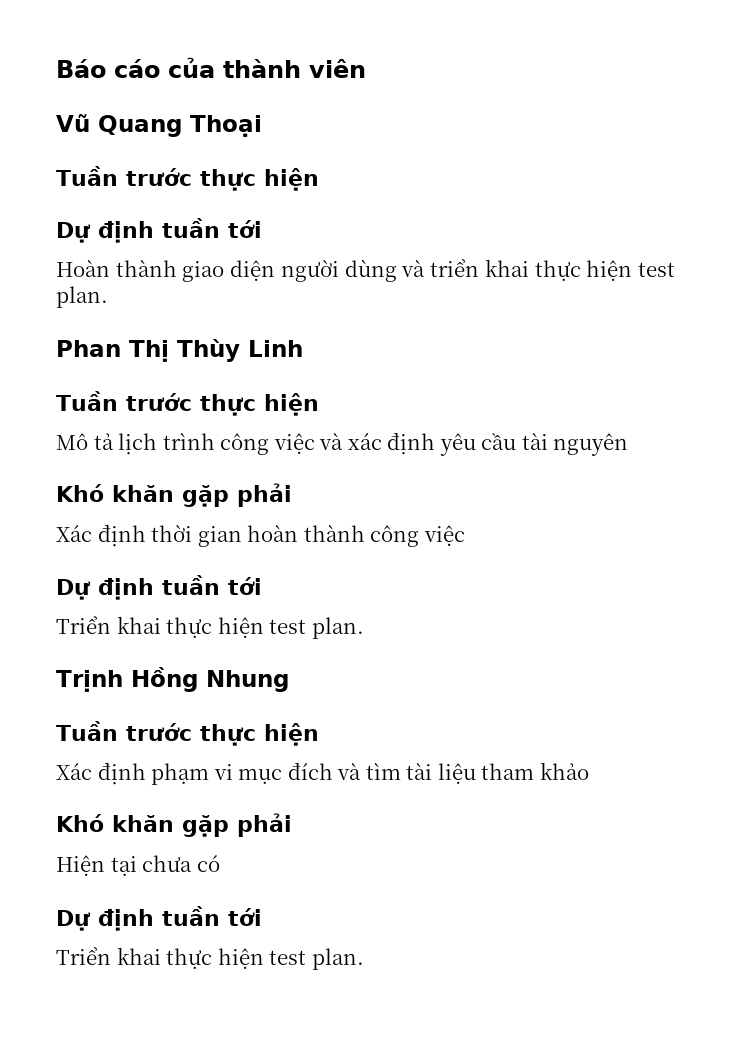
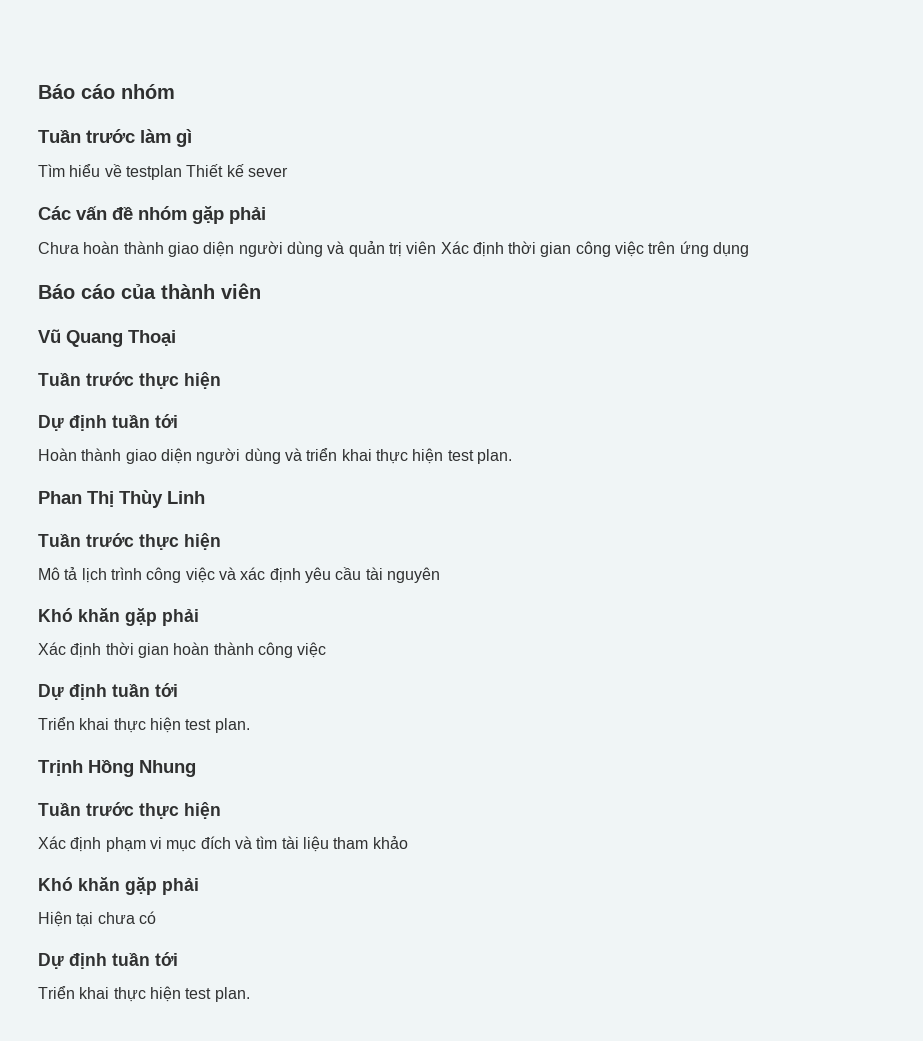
[56,59,160,78] Báo cáo -> [38,84,175,99] [38,129,192,147] [38,164,288,180] [38,206,266,224] [38,241,750,257] [38,284,115,299] Báo cáo nhóm // Tuần trước làm gì // Tìm hiểu về testplan Thiết kế sever // Các vấn đề nhóm gặp phải // Chưa hoàn thành giao diện người dùng và quản trị viên Xác định thời gian công việc trên ứng dụng // Báo cáo

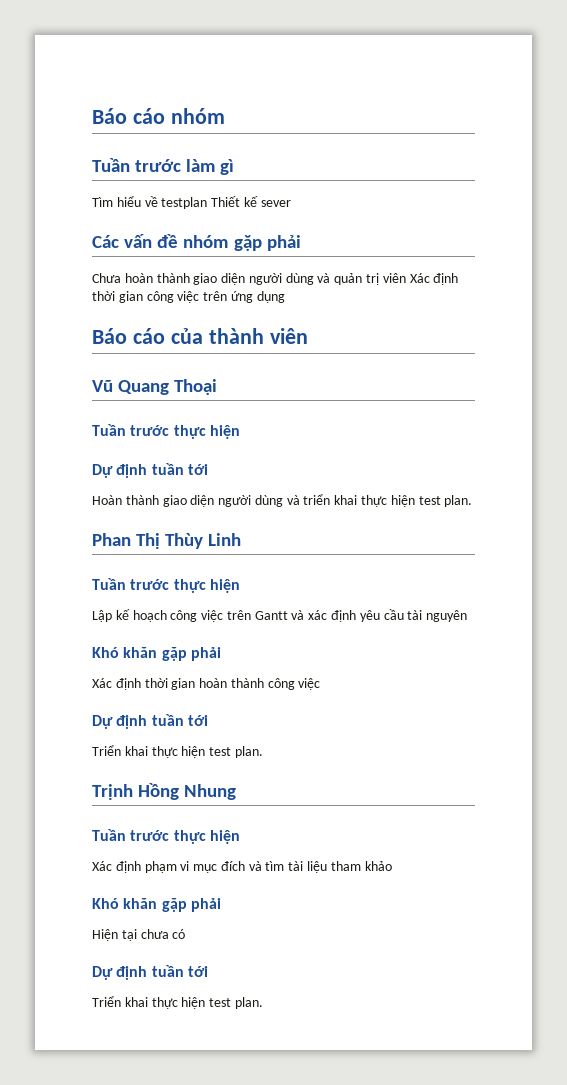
[38,567,215,583] Mô tả lịch trình công việc -> [92,609,288,622] Lập kế hoạch công việc trên Gantt

